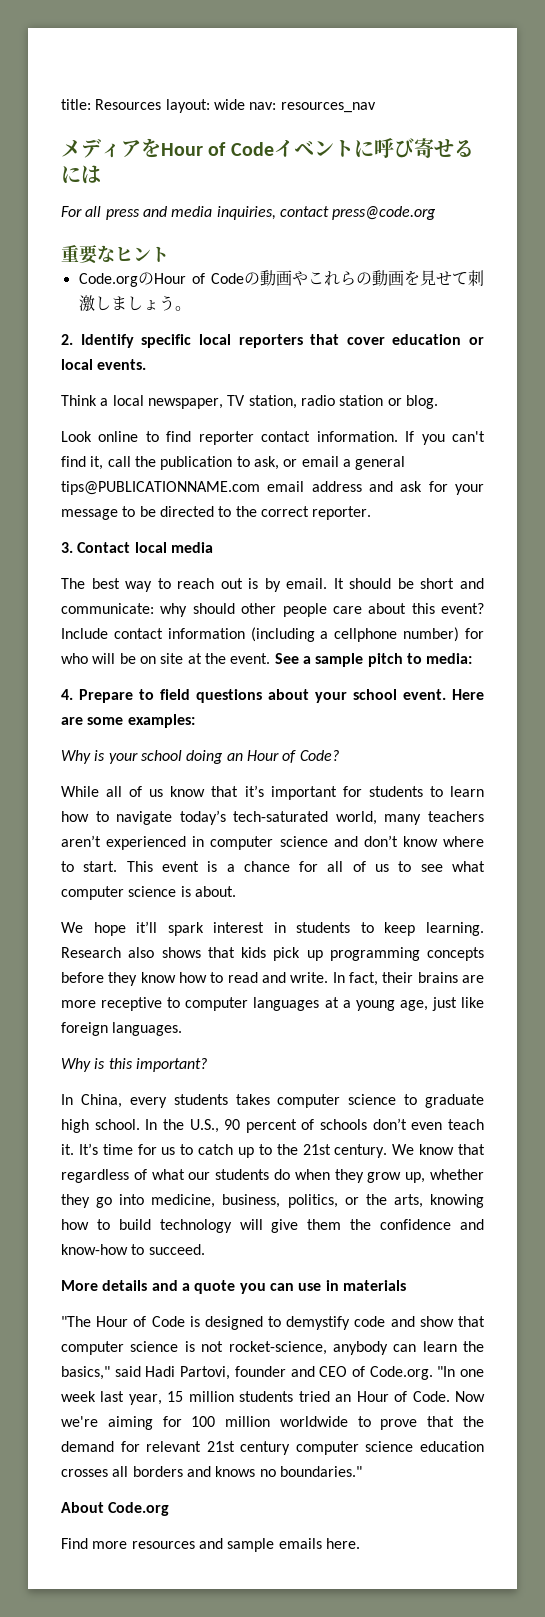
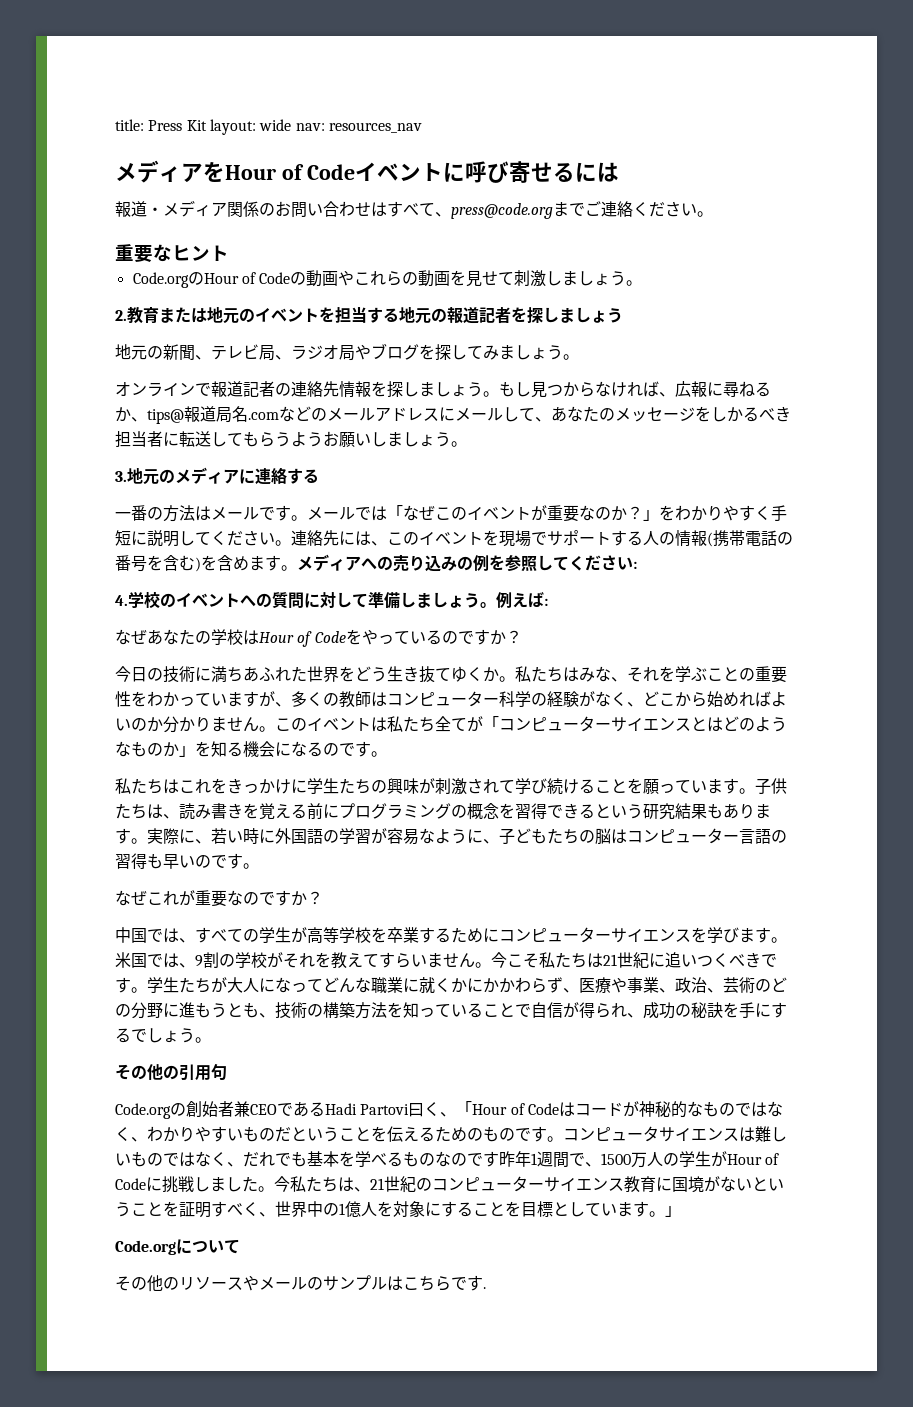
[95,99,162,110] Resources -> [148,120,207,131] Press Kit
[61,206,437,220] For all press and media inquiries, contact press@code.org -> [115,200,713,219] 報道・メディア関係のお問い合わせはすべて、press@code.orgまでご連絡ください。
[80,334,484,348] [61,359,147,370] [61,395,438,409] [61,431,486,445] [61,456,406,470] [61,481,484,495] [61,506,372,520] [61,542,213,553] [61,578,485,592] [61,603,484,617] [61,627,484,642] [61,653,473,667] [61,689,484,703] [61,714,195,728] [61,750,339,764] [61,785,485,800] [61,810,484,825] [61,835,484,850] [61,861,486,872] [61,886,236,900] [61,921,484,936] [61,947,484,961] [61,972,484,986] [61,997,485,1011] [61,1022,183,1036] [61,1058,207,1072] [61,1094,484,1108] [61,1118,484,1133] [61,1143,485,1158] [61,1169,485,1183] [61,1194,484,1208] [61,1219,485,1233] [61,1244,205,1255] [61,1280,406,1294] [61,1316,486,1330] [61,1341,484,1355] [61,1366,484,1380] [61,1391,485,1405] [61,1416,484,1430] [61,1441,484,1455] [61,1466,362,1477] [61,1502,170,1516] [61,1538,360,1552] Identify specific local reporters that cover education or local events. // Think a local newspaper, TV station, radio station or blog. // Look online to find reporter contact information. If you can't find it, call the publication to ask, or email a general tips@PUBLICATIONNAME.com email address and ask for your message to be directed to the correct reporter. // 3. Contact local media // The best way to reach out is by email. It should be short and communicate: why should other people care about this event? Include contact information (including a cellphone number) for who will be on site at the event. See a sample pitch to media: // 4. Prepare to field questions about your school event. Here are some examples: // Why is your school doing an Hour of Code? // While all of us know that it’s important for students to learn how to navigate today’s tech-saturated world, many teachers aren’t experienced in computer science and don’t know where to start. This event is a chance for all of us to see what computer science is about. // We hope it’ll spark interest in students to keep learning. Research also shows that kids pick up programming concepts before they know how to read and write. In fact, their brains are more receptive to computer languages at a young age, just like foreign languages. // Why is this important? // In China, every students takes computer science to graduate high school. In the U.S., 90 percent of schools don’t even teach it. It’s time for us to catch up to the 21st century. We know that regardless of what our students do when they grow up, whether they go into medicine, business, politics, or the arts, knowing how to build technology will give them the confidence and know-how to succeed. // More details and a quote you can use in materials // "The Hour of Code is designed to demystify code and show that computer science is not rocket-science, anybody can learn the basics," said Hadi Partovi, founder and CEO of Code.org. "In one week last year, 15 million students tried an Hour of Code. Now we're aiming for 100 million worldwide to prove that the demand for relevant 21st century computer science education crosses all borders and knows no boundaries." // About Code.org // Find more resources and sample emails here. -> [127,306,623,324] [115,343,579,361] [115,381,771,398] [115,406,791,424] [115,431,467,447] [115,467,319,485] [115,505,787,522] [115,530,793,547] [115,554,637,572] [115,591,548,609] [115,629,522,647] [115,666,787,683] [115,691,787,708] [115,716,787,733] [115,741,387,757] [115,778,787,795] [115,803,771,820] [115,828,787,845] [115,853,259,869] [115,890,323,907] [115,927,787,944] [115,952,777,969] [115,977,787,994] [115,1002,787,1019] [115,1028,211,1043] [115,1063,227,1081] [115,1101,783,1119] [115,1126,787,1142] [115,1151,780,1168] [115,1176,784,1193] [115,1201,681,1218] [115,1239,240,1255] [115,1275,486,1292] 教育または地元のイベントを担当する地元の報道記者を探しましょう // 地元の新聞、テレビ局、ラジオ局やブログを探してみましょう。 // オンラインで報道記者の連絡先情報を探しましょう。もし見つからなければ、広報に尋ねるか、tips@報道局名.comなどのメールアドレスにメールして、あなたのメッセージをしかるべき担当者に転送してもらうようお願いしましょう。 // 3.地元のメディアに連絡する // 一番の方法はメールです。メールでは「なぜこのイベントが重要なのか？」をわかりやすく手短に説明してください。連絡先には、このイベントを現場でサポートする人の情報(携帯電話の番号を含む)を含めます。メディアへの売り込みの例を参照してください: // 4.学校のイベントへの質問に対して準備しましょう。例えば: // なぜあなたの学校はHour of Codeをやっているのですか？ // 今日の技術に満ちあふれた世界をどう生き抜てゆくか。私たちはみな、それを学ぶことの重要性をわかっていますが、多くの教師はコンピューター科学の経験がなく、どこから始めればよいのか分かりません。このイベントは私たち全てが「コンピューターサイエンスとはどのようなものか」を知る機会になるのです。 // 私たちはこれをきっかけに学生たちの興味が刺激されて学び続けることを願っています。子供たちは、読み書きを覚える前にプログラミングの概念を習得できるという研究結果もあります。実際に、若い時に外国語の学習が容易なように、子どもたちの脳はコンピューター言語の習得も早いのです。 // なぜこれが重要なのですか？ // 中国では、すべての学生が高等学校を卒業するためにコンピューターサイエンスを学びます。米国では、9割の学校がそれを教えてすらいません。今こそ私たちは21世紀に追いつくべきです。学生たちが大人になってどんな職業に就くかにかかわらず、医療や事業、政治、芸術のどの分野に進もうとも、技術の構築方法を知っていることで自信が得られ、成功の秘訣を手にするでしょう。 // その他の引用句 // Code.orgの創始者兼CEOであるHadi Partovi曰く、「Hour of Codeはコードが神秘的なものではなく、わかりやすいものだということを伝えるためのものです。コンピュータサイエンスは難しいものではなく、だれでも基本を学べるものなのです昨年1週間で、1500万人の学生がHour of Codeに挑戦しました。今私たちは、21世紀のコンピューターサイエンス教育に国境がないということを証明すべく、世界中の1億人を対象にすることを目標としています。」 // Code.orgについて // その他のリソースやメールのサンプルはこちらです.

